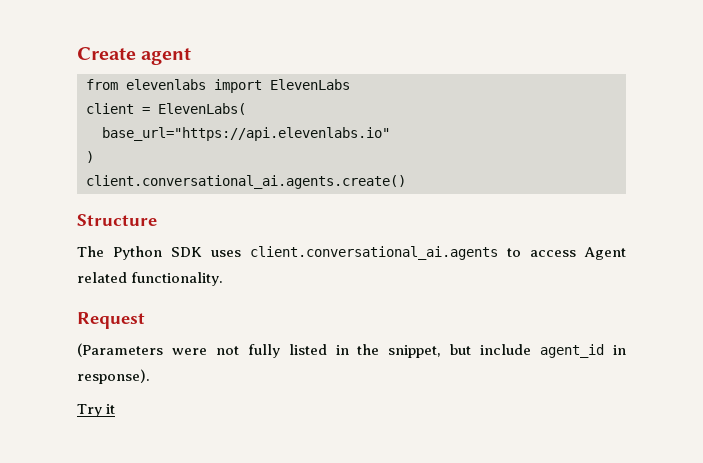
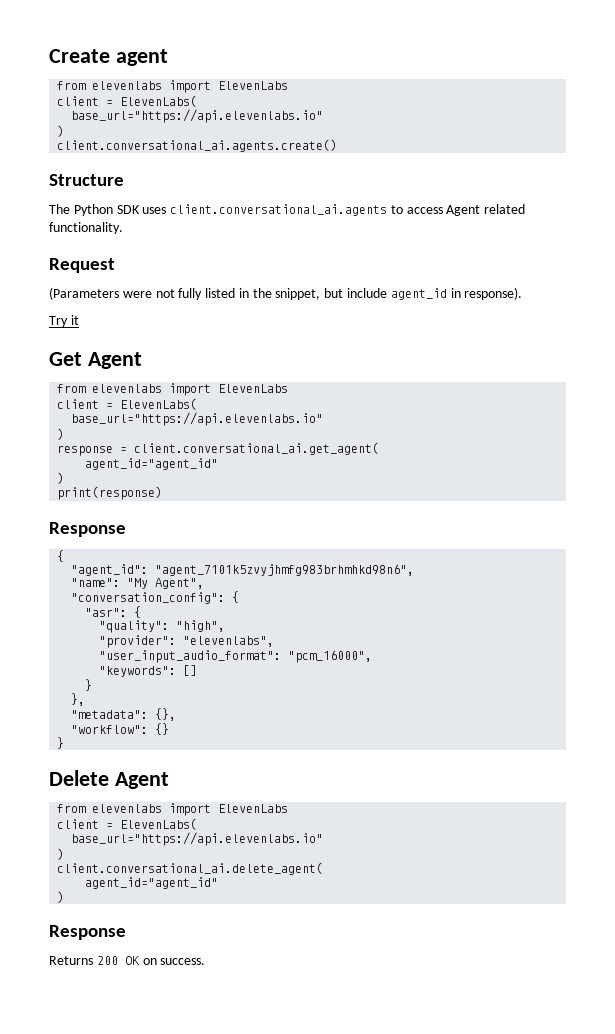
(116, 409) none -> [49,352,142,369] [57,383,289,396] [57,398,198,410] [71,412,324,426] [57,428,65,440] [57,442,380,456] [85,458,219,470] [57,472,65,484] [57,486,163,500] [49,522,126,537] [57,550,65,562] [71,564,415,576] [71,578,205,589] [71,591,240,604] [85,606,142,618] [99,620,226,633] [99,635,275,648] [99,650,373,663] [99,665,198,677] [85,679,93,691] [71,693,86,706] [71,708,177,721] [71,723,170,735] [57,737,65,749] [49,770,169,789] [57,803,289,816] [57,818,198,830] [71,832,324,846] [57,848,65,860] [57,862,324,875] [85,877,219,889] [57,891,65,903] [49,925,126,940] [49,956,206,965] // Get Agent // from elevenlabs import ElevenLabs // client = ElevenLabs( // base_url="https://api.elevenlabs.io" // ) // response = client.conversational_ai.get_agent( // agent_id="agent_id" // ) // print(response) // Response // { // "agent_id": "agent_7101k5zvyjhmfg983brhmhkd98n6", // "name": "My Agent", // "conversation_config": { // "asr": { // "quality": "high", // "provider": "elevenlabs", // "user_input_audio_format": "pcm_16000", // "keywords": [] // } // }, // "metadata": {}, // "workflow": {} // } // Delete Agent // from elevenlabs import ElevenLabs // client = ElevenLabs( // base_url="https://api.elevenlabs.io" // ) // client.conversational_ai.delete_agent( // agent_id="agent_id" // ) // Response // Returns 200 OK on success.

